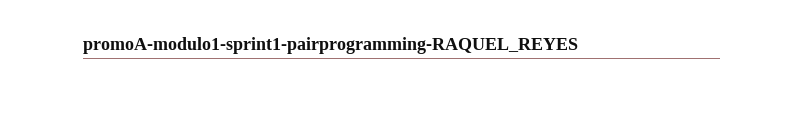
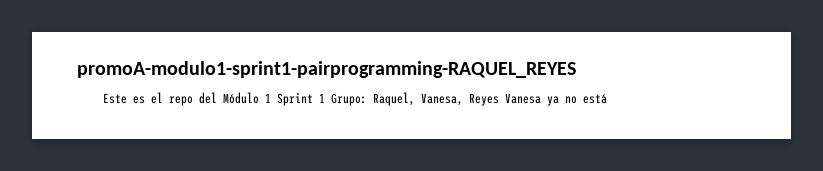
(578, 45) none -> [103,92,608,106] // Este es el repo del Módulo 1 Sprint 1 Grupo: Raquel, Vanesa, Reyes Vanesa ya no está

